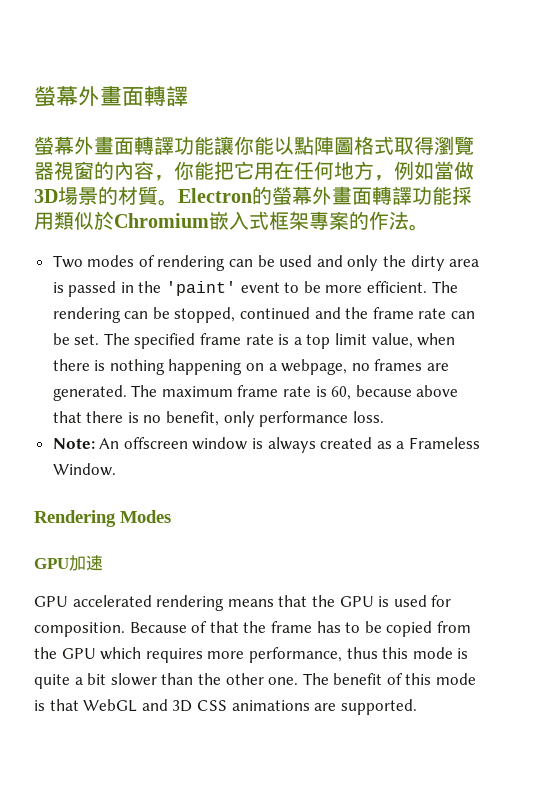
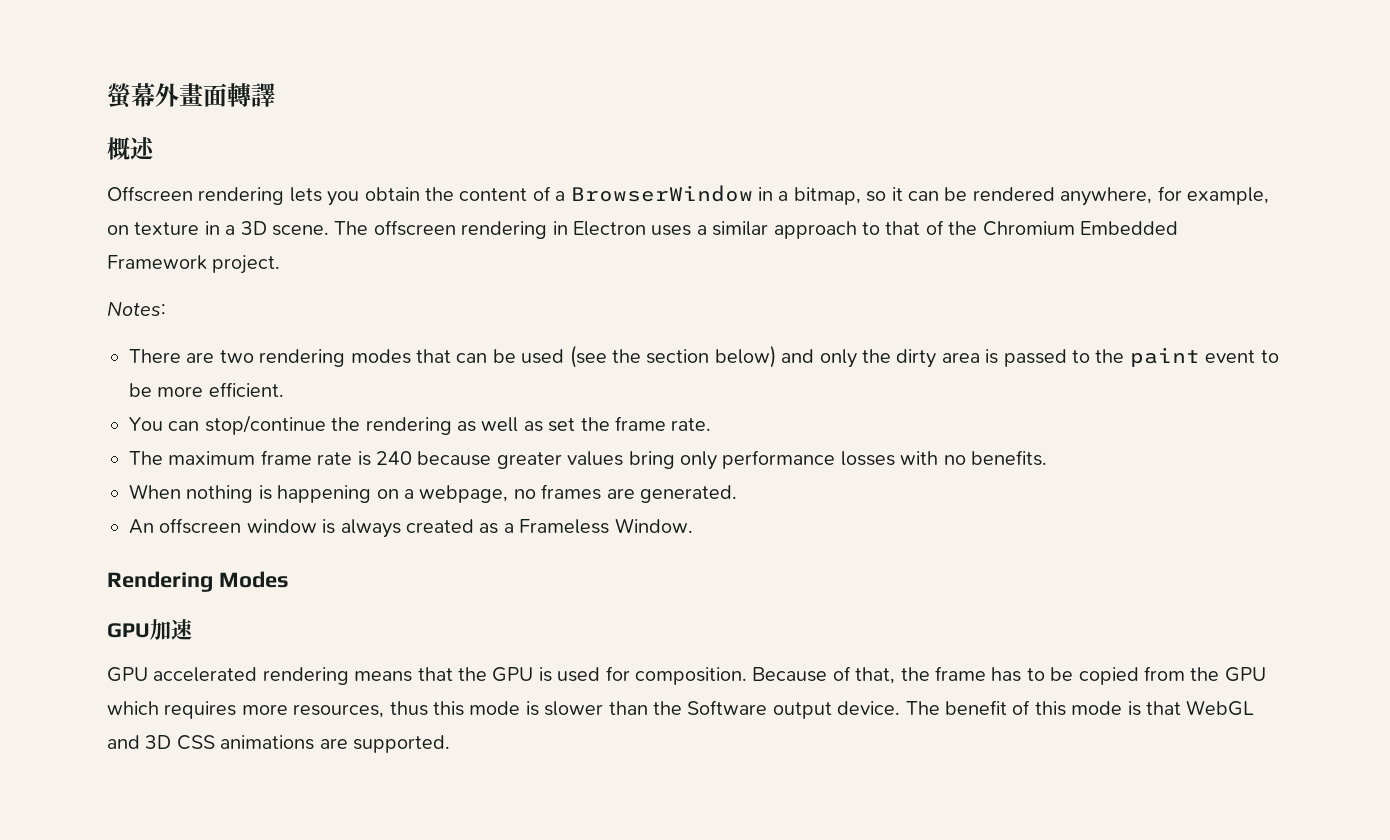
[34,136,474,155] [34,161,474,181] [34,186,472,206] [34,211,429,231] [52,255,313,271] 螢幕外畫面轉譯功能讓你能以點陣圖格式取得瀏覽器視窗的內容，你能把它用在任何地方，例如當做3D場景的材質。Electron的螢幕外畫面轉譯功能採用類似於Chromium嵌入式框架專案的作法。 // Two modes of rendering can be used -> [107,137,155,160] [107,185,1269,206] [107,220,1178,239] [107,255,281,274] [107,301,166,317] [129,345,776,368] 概述 // Offscreen rendering lets you obtain the content of a BrowserWindow in a bitmap, so it can be rendered anywhere, for example, on texture in a 3D scene. The offscreen rendering in Electron uses a similar approach to that of the Chromium Embedded Framework project. // Notes: // There are two rendering modes that can be used (see the section below)
[120,281,237,296] in the 'paint' -> [1071,347,1200,367] to the paint
[431,281,458,293] [52,307,476,323] [52,333,456,349] [52,359,165,375] The rendering can be stopped, continued and the frame rate can be set. The specified frame rate is a top limit value, when there is nothing -> [129,415,712,435] [129,450,1047,470] [129,484,272,503] // You can stop/continue the rendering as well as set the frame rate. // The maximum frame rate is 240 because greater values bring only performance losses with no benefits. // When nothing is
[131,385,459,400] [52,411,384,427] [52,438,95,449] The maximum frame rate is 60, because above that there is no benefit, only performance loss. // Note: -> (737, 494) //
[209,621,239,633] that -> [855,667,896,684] that,
[248,647,342,663] performance, -> [293,704,385,718] resources,
[34,673,299,689] quite a bit slower than the other one. -> [544,700,901,719] slower than the Software output device.

